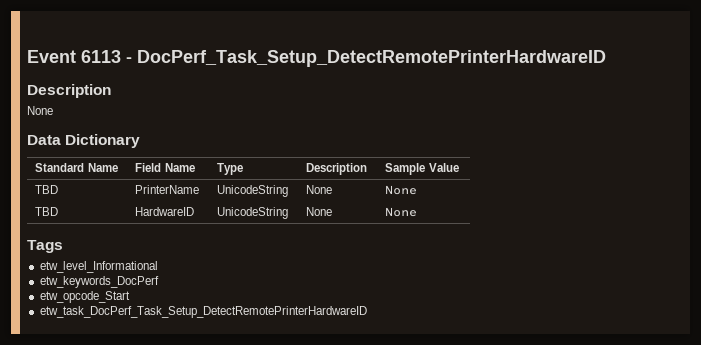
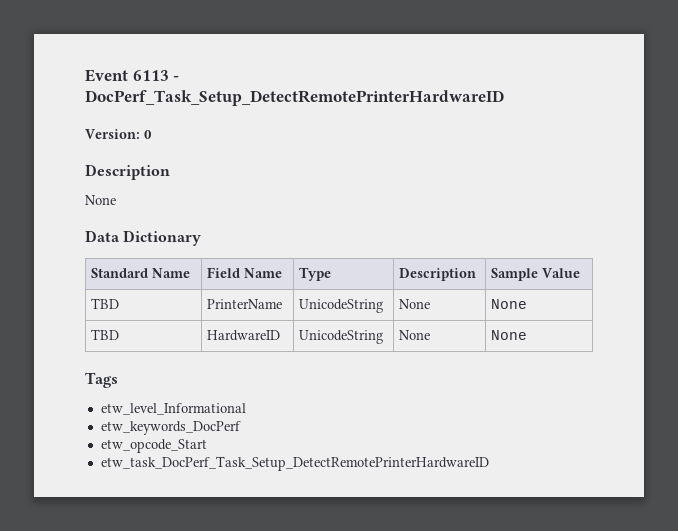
(606, 58) none -> [85,129,152,139] // Version: 0

